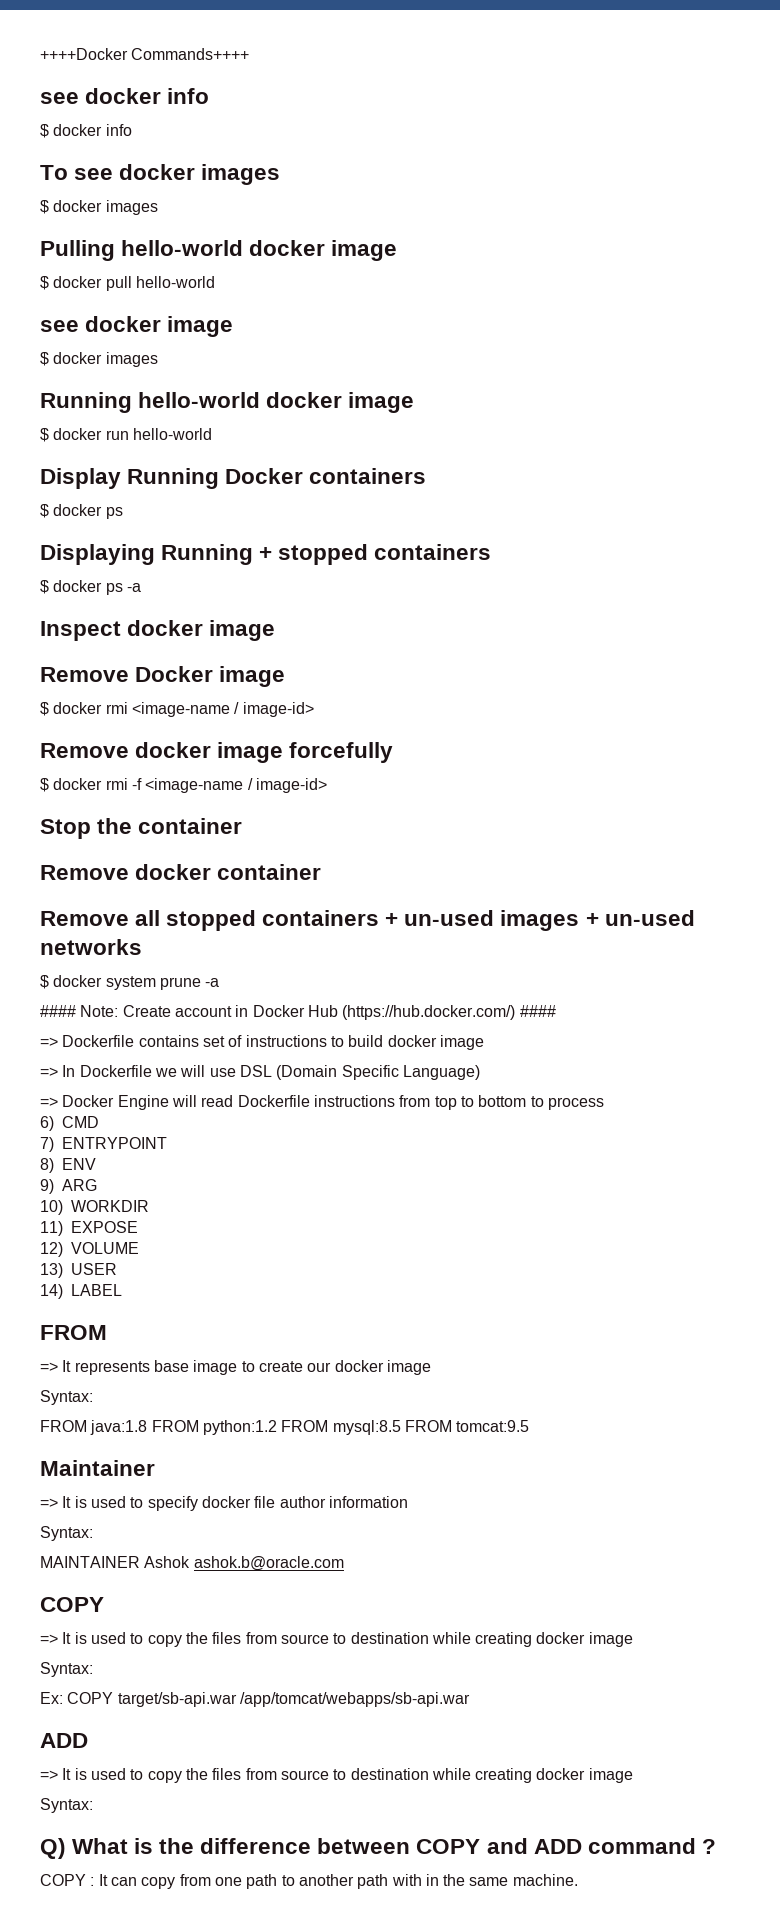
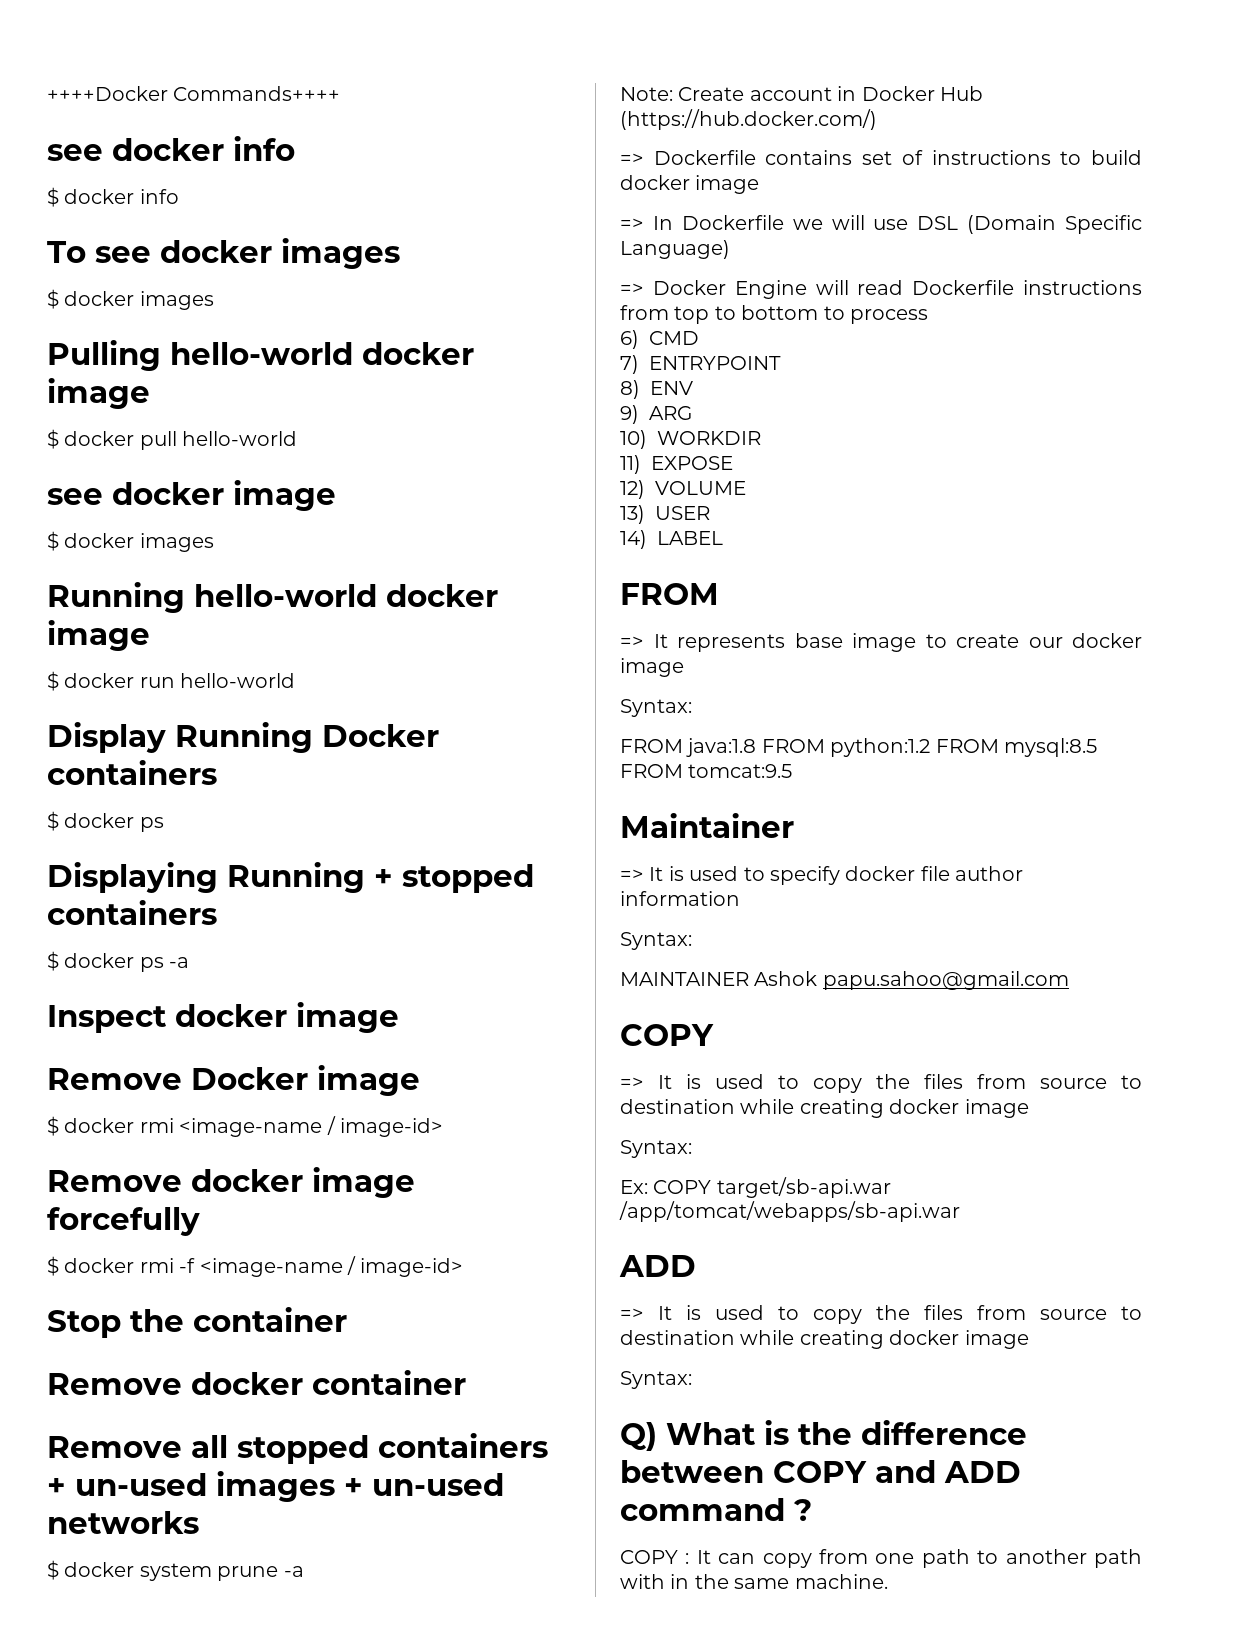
[40,1005,76,1017] #### -> (304, 1571) none
[519,1005,556,1017] #### -> (877, 119) none
[193,1556,344,1571] ashok.b@oracle.com -> [822,971,1069,990] papu.sahoo@gmail.com

